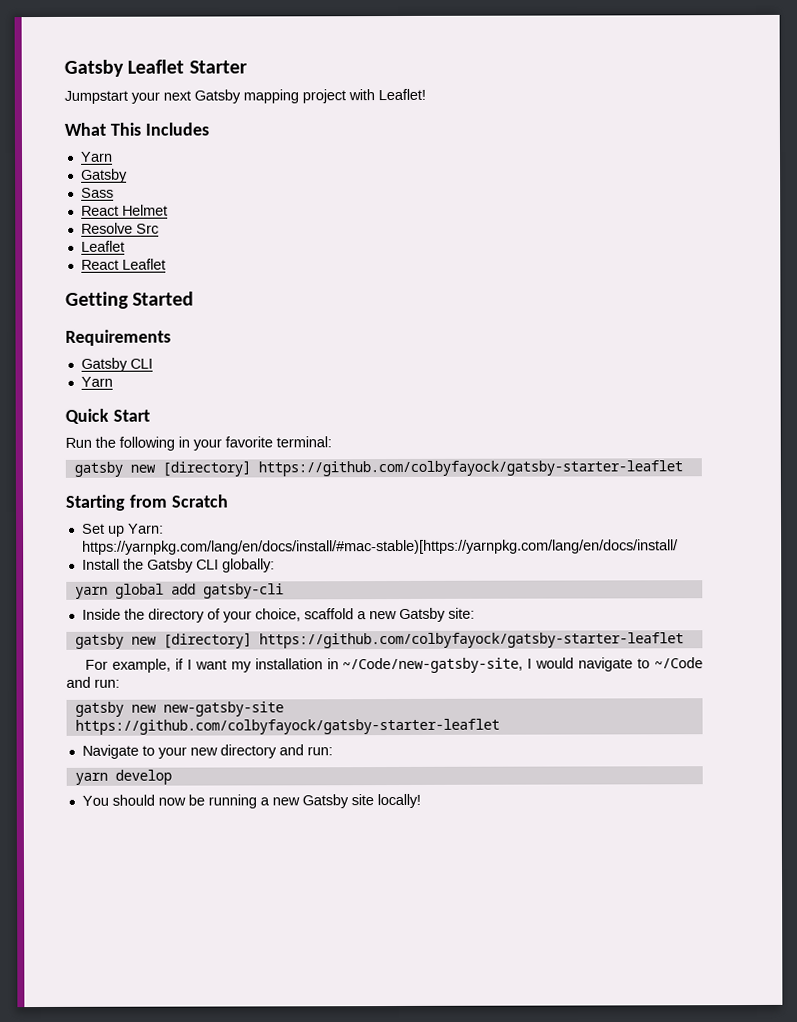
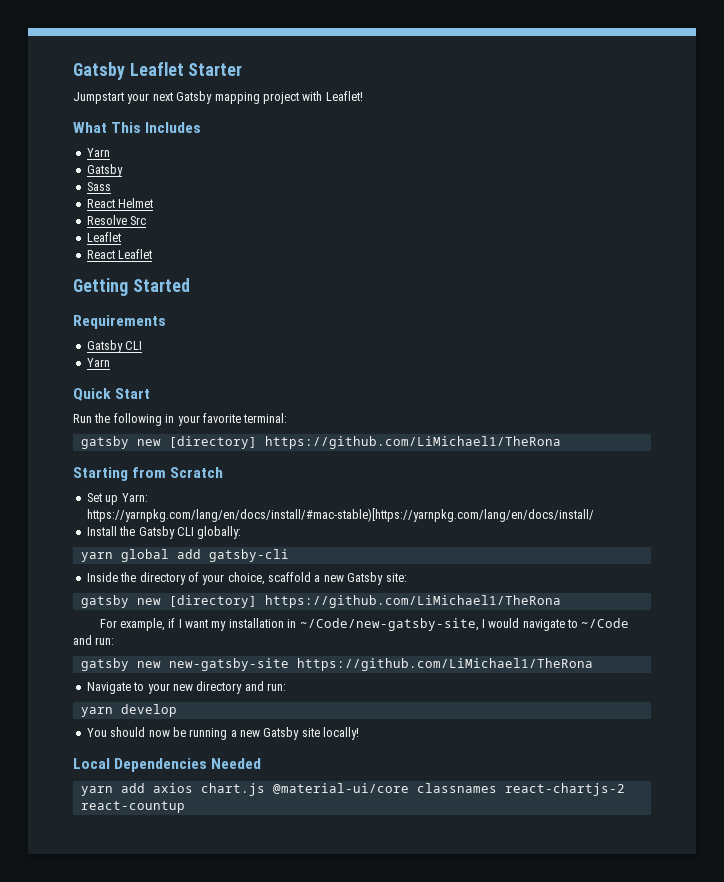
[257,460,683,477] https://github.com/colbyfayock/gatsby-starter-leaflet -> [264,436,561,449] https://github.com/LiMichael1/TheRona
[258,632,684,649] https://github.com/colbyfayock/gatsby-starter-leaflet -> [264,595,561,608] https://github.com/LiMichael1/TheRona
[74,718,500,735] https://github.com/colbyfayock/gatsby-starter-leaflet -> [296,658,593,671] https://github.com/LiMichael1/TheRona
(421, 801) none -> [73,758,262,772] [80,783,625,796] [80,801,185,813] // Local Dependencies Needed // yarn add axios chart.js @material-ui/core classnames react-chartjs-2 react-countup

